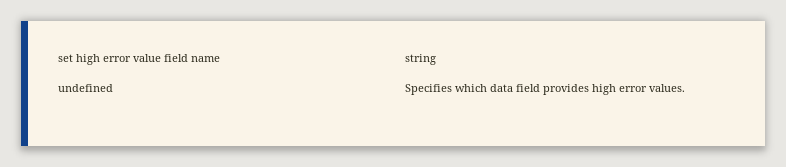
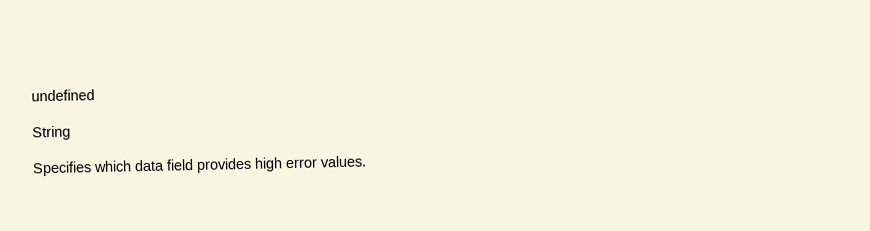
[58,54,220,65] set high error value field name // -> (31, 95) none
[405,54,436,65] string -> [32,125,71,141] String

